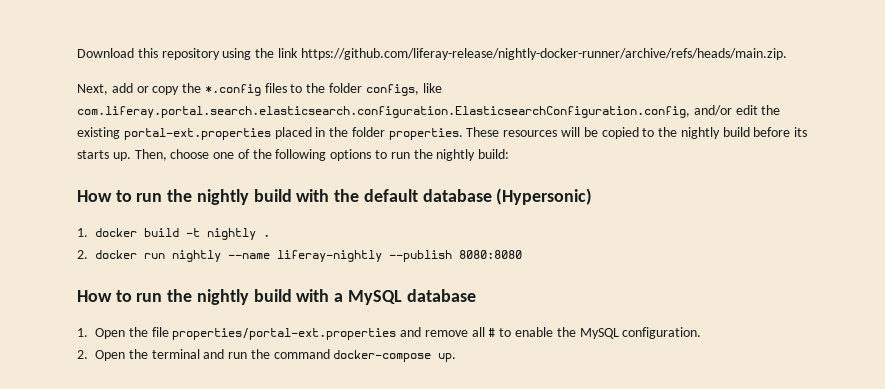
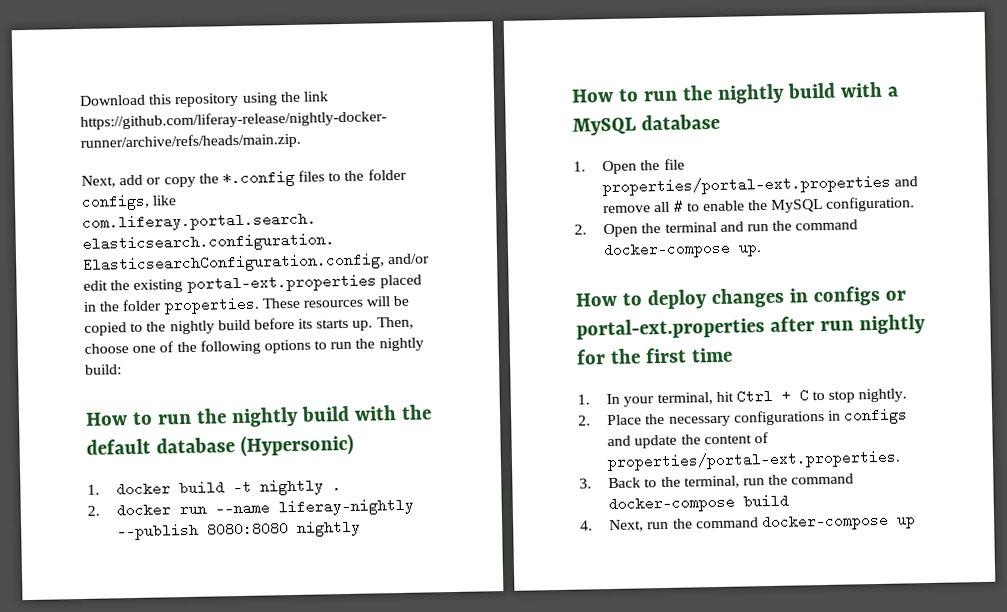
[172,250,221,262] nightly -> (208, 510) none
(522, 254) none -> [297,520,362,537] nightly
(457, 357) none -> [575,285,906,310] [576,314,926,340] [576,347,733,365] [577,388,908,407] [578,407,909,427] [607,432,769,449] [607,449,902,472] [579,473,855,489] [608,493,790,514] [580,512,916,533] // How to deploy changes in configs or portal-ext.properties after run nightly for the first time // 1. In your terminal, hit Ctrl + C to stop nightly. // 2. Place the necessary configurations in configs and update the content of properties/portal-ext.properties. // 3. Back to the terminal, run the command docker-compose build // 4. Next, run the command docker-compose up

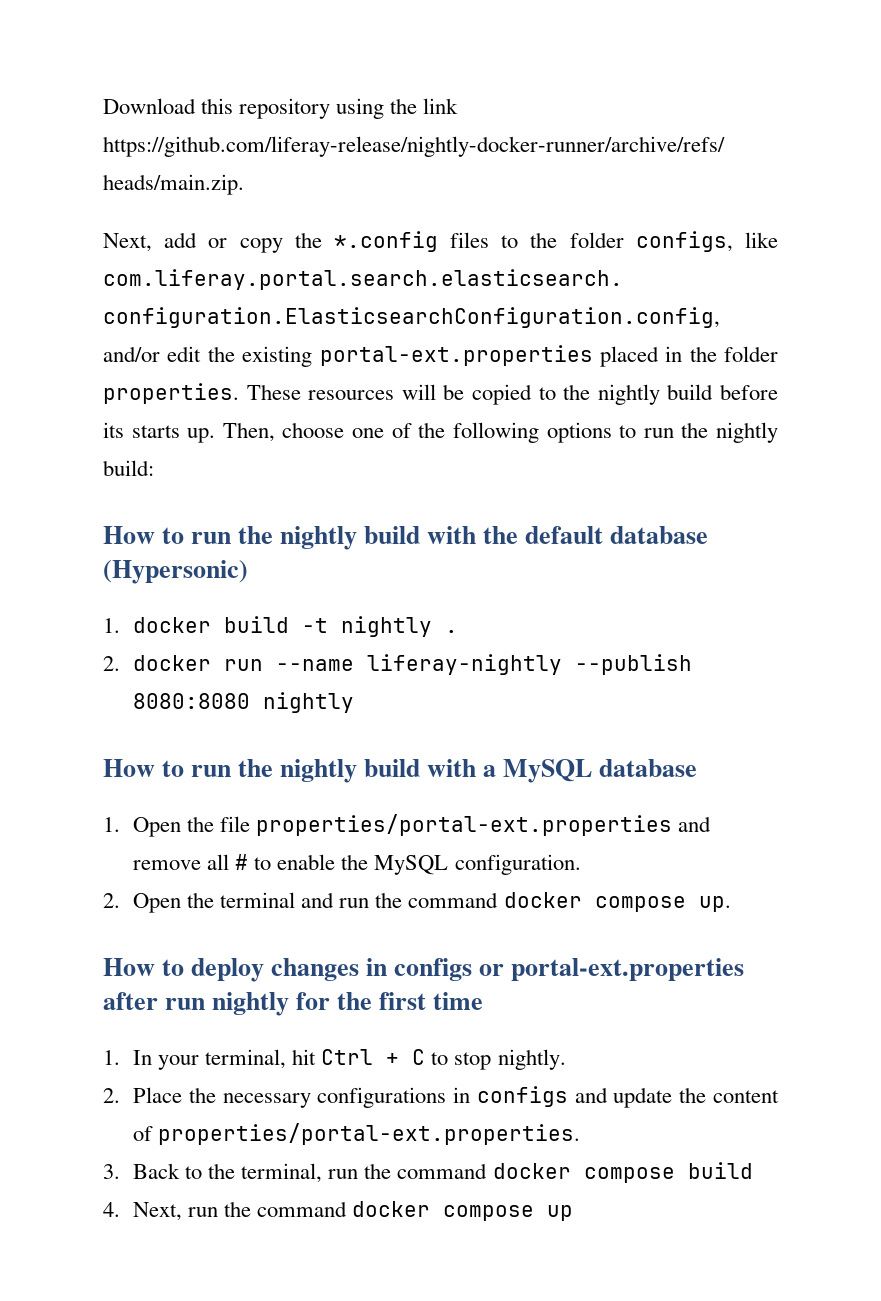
[603,240,732,260] docker-compose -> [503,892,686,912] docker compose
[608,494,736,514] docker-compose -> [492,1163,675,1183] docker compose
[760,512,889,532] docker-compose -> [352,1201,535,1221] docker compose

